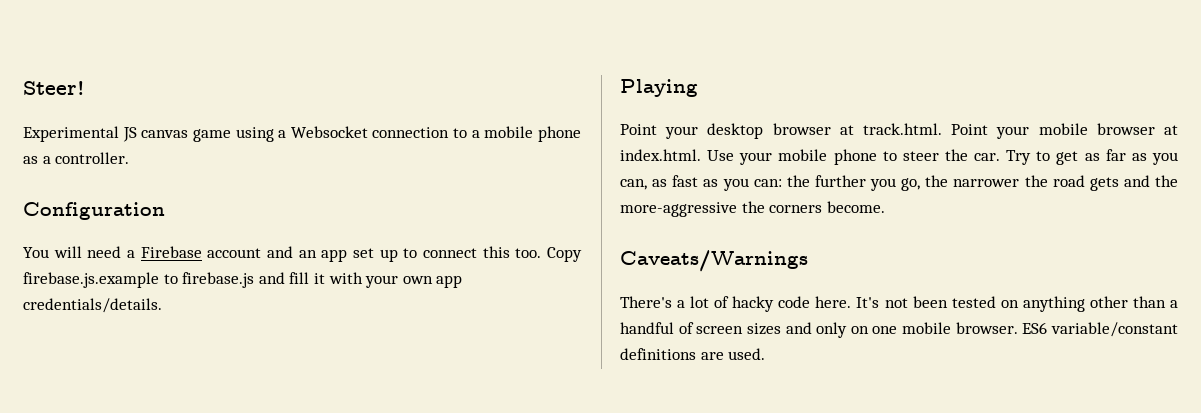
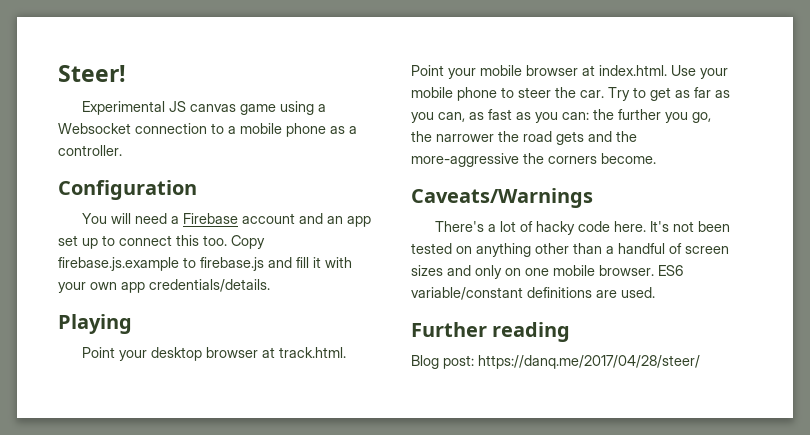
(766, 354) none -> [411,322,571,342] [411,355,700,369] // Further reading // Blog post: https://danq.me/2017/04/28/steer/

